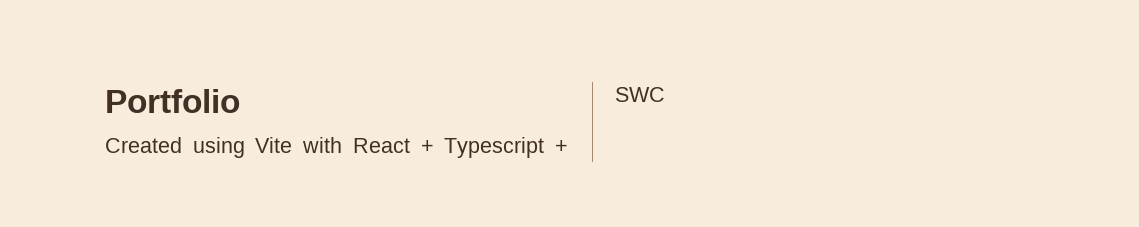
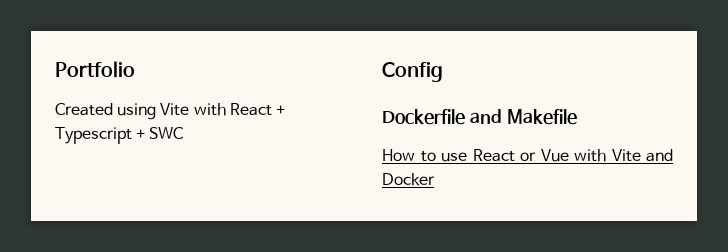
(665, 94) none -> [382,62,443,82] [382,109,577,125] [382,149,673,162] [382,173,435,186] // Config // Dockerfile and Makefile // How to use React or Vue with Vite and Docker

